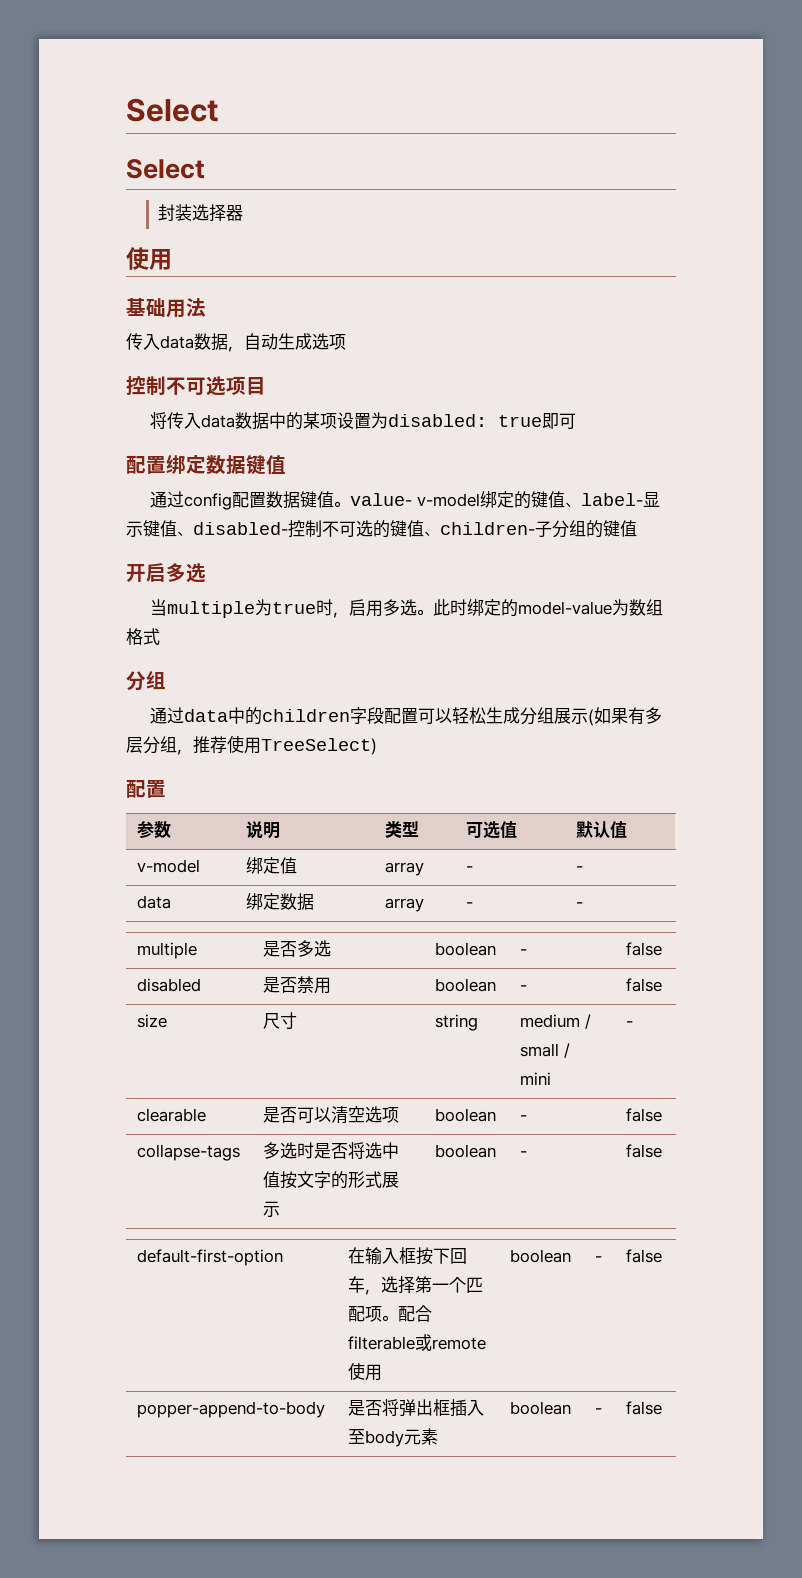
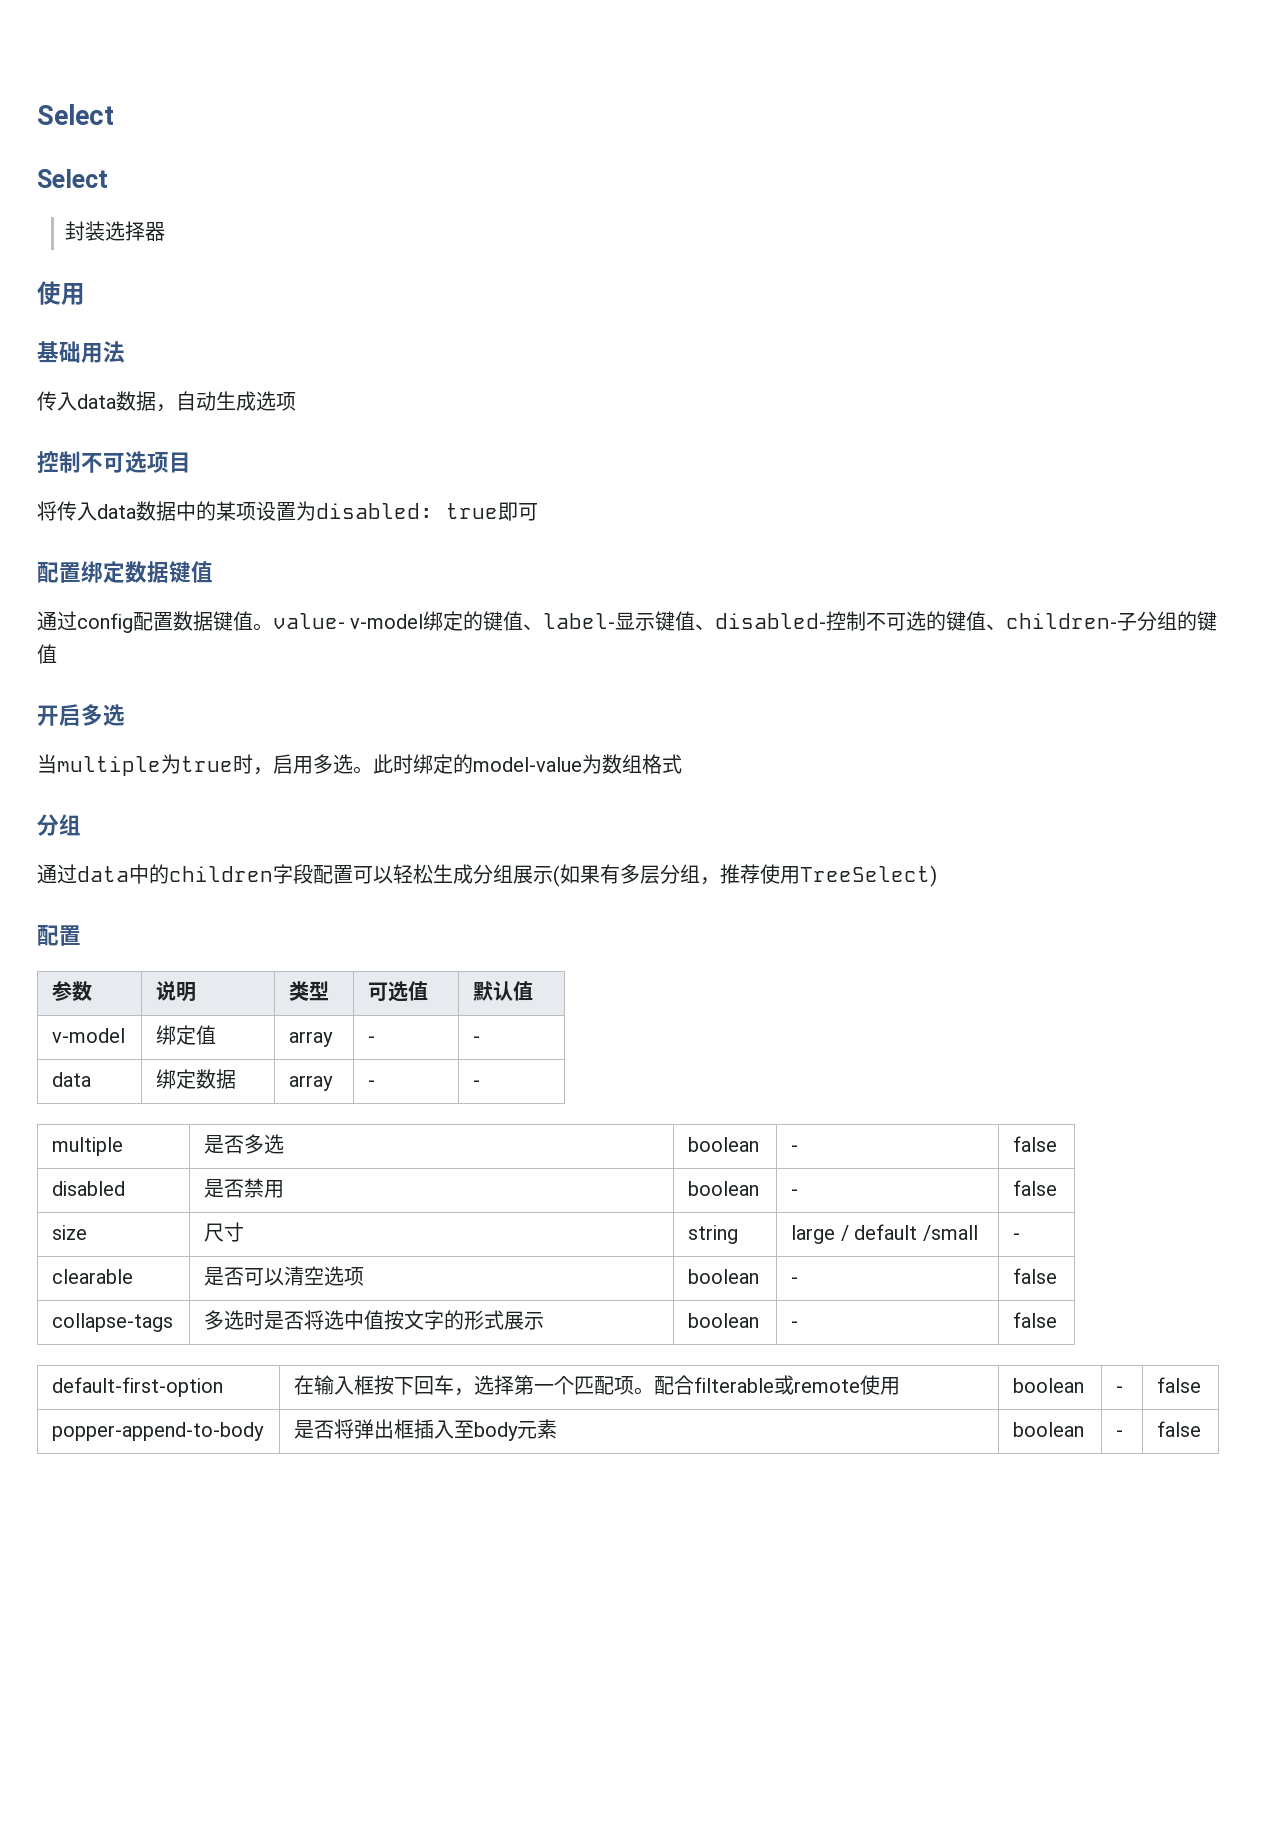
[520,1014,591,1029] [520,1043,570,1058] [520,1072,552,1085] medium / small / mini -> [791,1224,978,1244] large / default /small

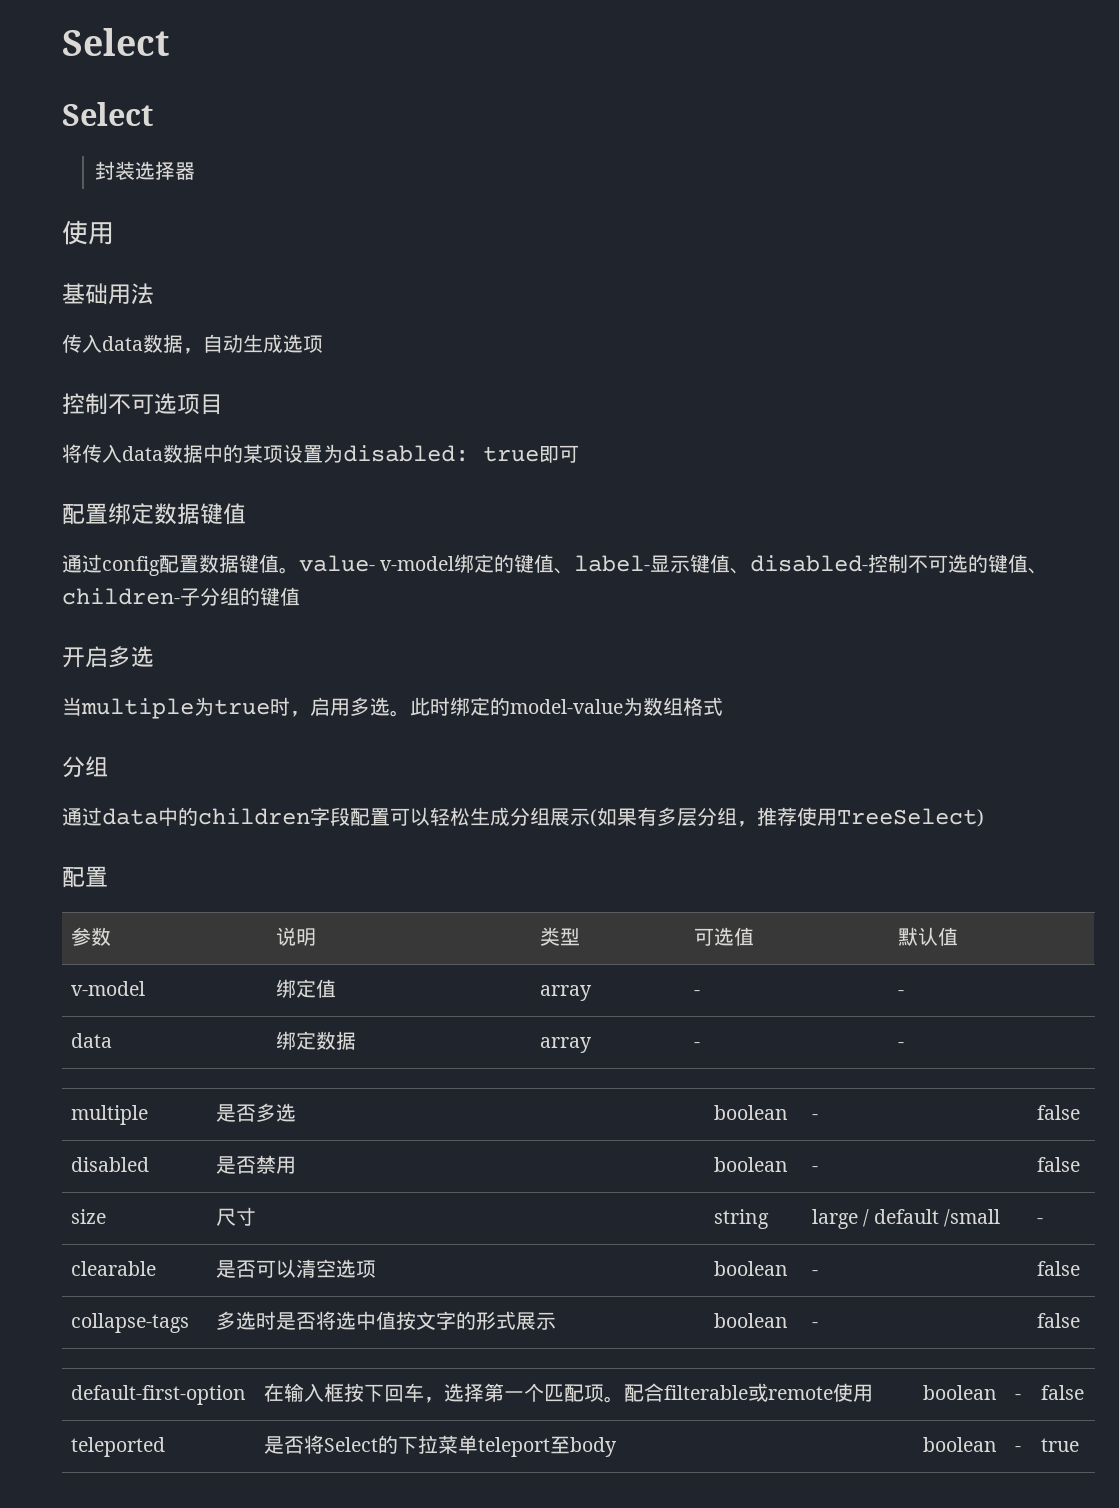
[52,1422,265,1441] [294,1419,455,1439] popper-append-to-body | 是否将弹出框插入 -> [70,1437,165,1457] [263,1435,550,1457] teleported | 是否将Select的下拉菜单teleport
[517,1419,558,1439] [1013,1422,1085,1437] [1116,1430,1124,1437] [1157,1421,1202,1437] 元素 | boolean | - | false -> [922,1437,997,1452] [1014,1446,1021,1452] [1040,1438,1079,1452] | boolean | - | true

